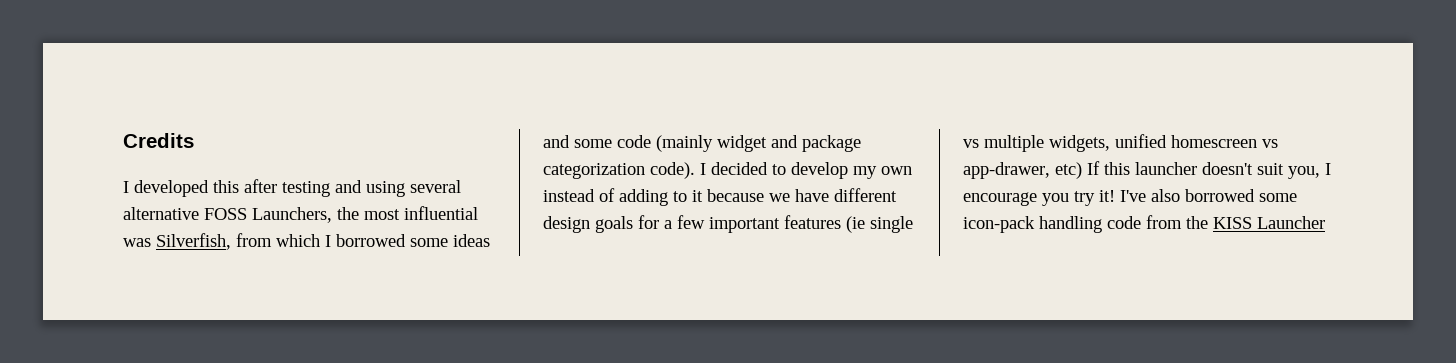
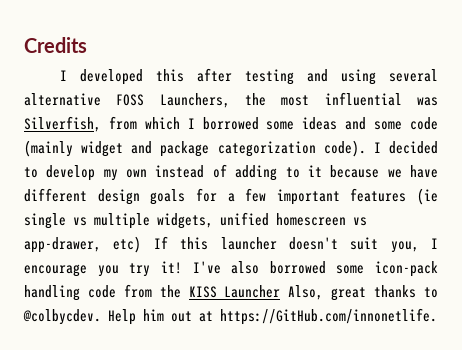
(1325, 222) none -> [288,285,439,301] [23,308,437,325] Also, great thanks to @colbycdev. Help him out at https://GitHub.com/innonetlife.

